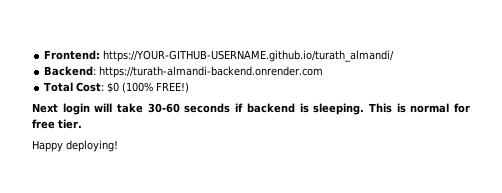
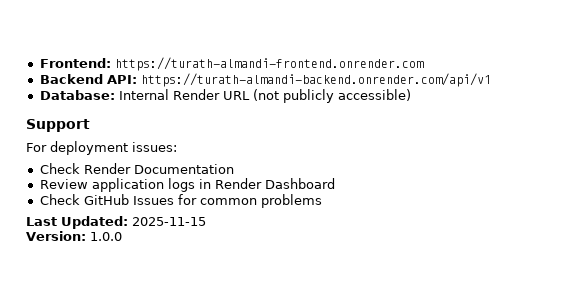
[103,50,395,62] [44,66,324,78] [44,82,190,93] [32,103,470,115] [32,119,82,129] [32,140,118,152] https://YOUR-GITHUB-USERNAME.github.io/turath_almandi/ // Backend: https://turath-almandi-backend.onrender.com // Total Cost: $0 (100% FREE!) // Next login will take 30-60 seconds if backend is sleeping. This is normal for free tier. // Happy deploying! -> [114,57,424,71] [39,73,491,87] [39,89,411,103] [26,119,90,132] [26,141,177,155] [39,163,234,174] [39,178,335,192] [39,194,322,208] [26,216,206,229] [26,231,122,241] https://turath-almandi-frontend.onrender.com // Backend API: https://turath-almandi-backend.onrender.com/api/v1 // Database: Internal Render URL (not publicly accessible) // Support // For deployment issues: // Check Render Documentation // Review application logs in Render Dashboard // Check GitHub Issues for common problems // Last Updated: 2025-11-15 // Version: 1.0.0

